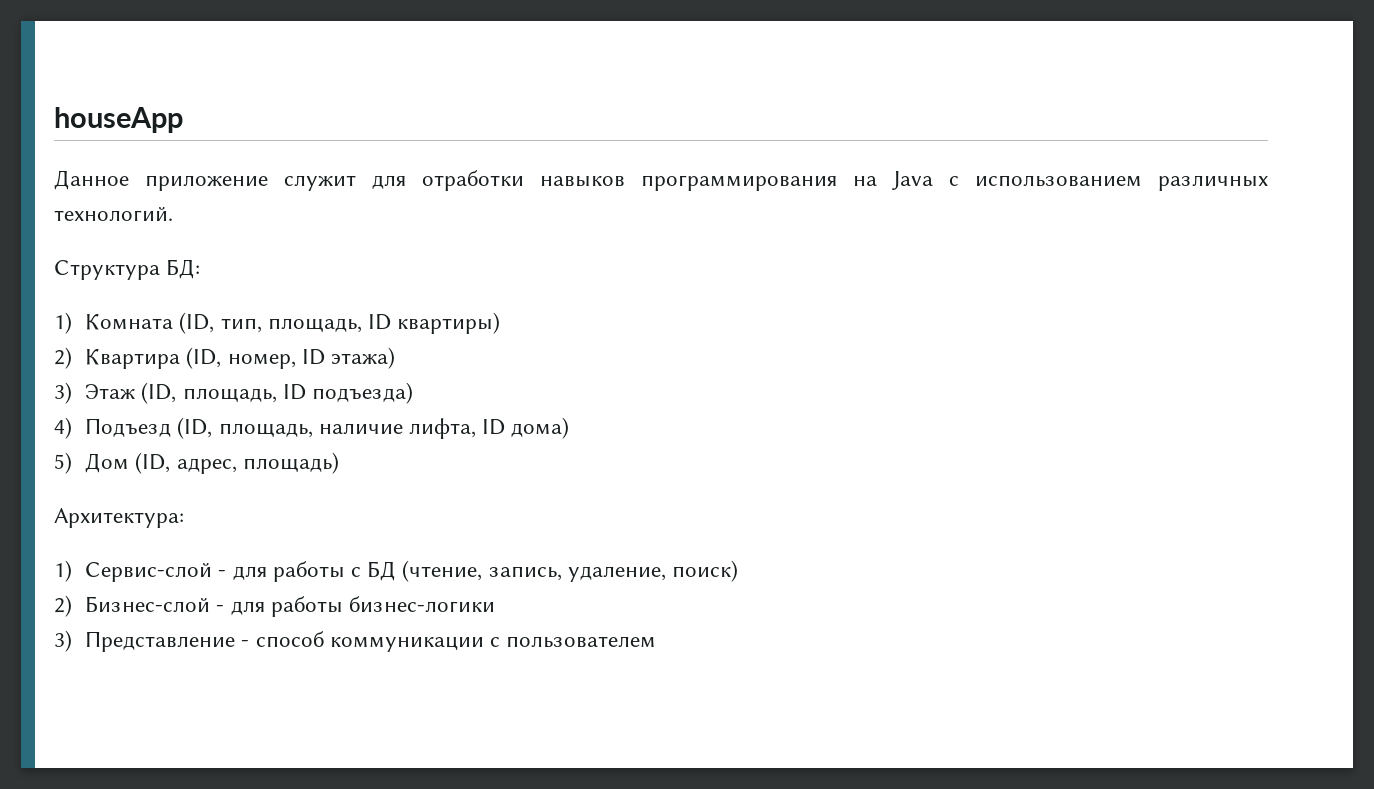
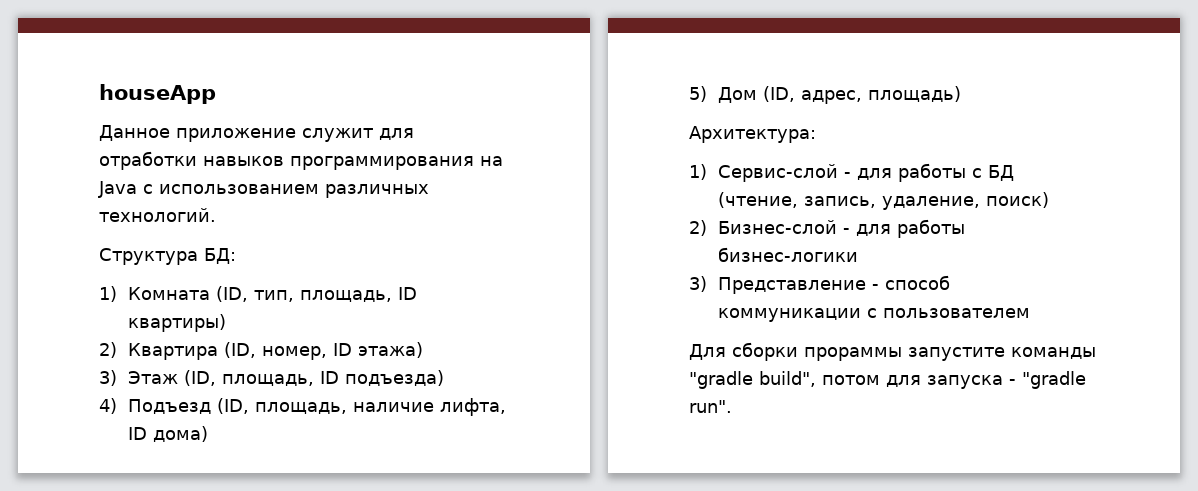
(657, 642) none -> [689,342,1096,361] [689,371,1086,389] [689,400,732,413] // Для сборки прораммы запустите команды "gradle build", потом для запуска - "gradle run".

